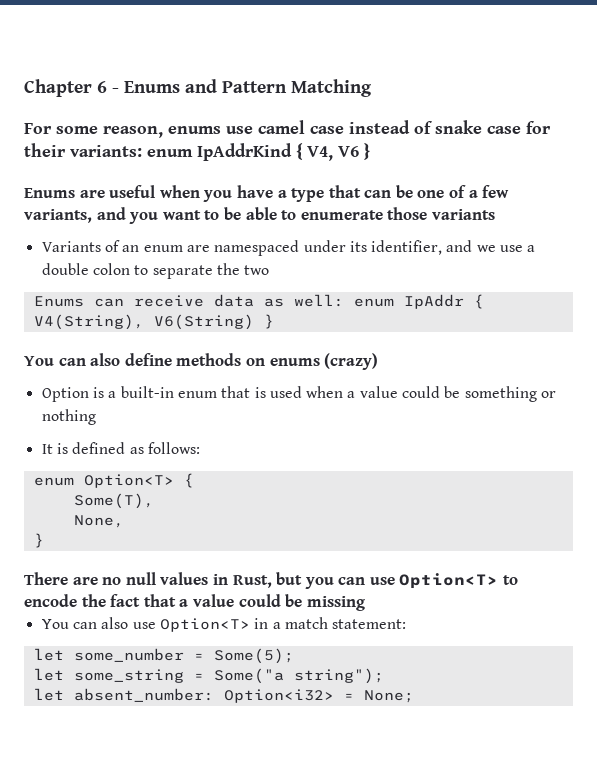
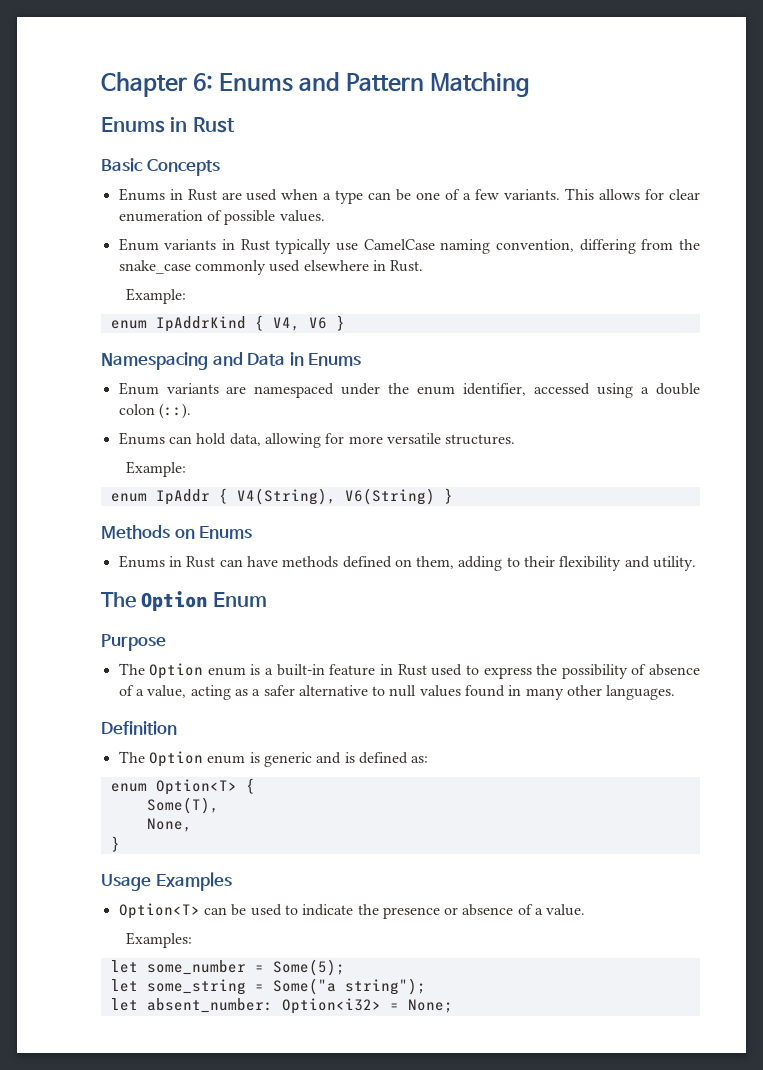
[97,81,119,93] 6 - -> [193,73,214,91] 6:
[24,120,551,138] [24,143,142,157] For some reason, enums use camel case instead of snake case for their variants: -> [101,117,235,133] [101,158,220,176] [118,188,700,204] [118,210,325,225] [118,238,700,254] [118,260,424,275] [126,288,187,304] Enums in Rust // Basic Concepts // Enums in Rust are used when a type can be one of a few variants. This allows for clear enumeration of possible values. // Enum variants in Rust typically use CamelCase naming convention, differing from the snake_case commonly used elsewhere in Rust. // Example: //
[24,185,510,202] [24,207,495,224] [41,240,536,256] [41,263,270,279] [33,294,344,307] Enums are useful when you have a type that can be one of a few variants, and you want to be able to enumerate those variants // Variants of an enum are namespaced under its identifier, and we use a double colon to separate the two // Enums can receive data as well: -> [101,352,362,370] [118,382,700,398] [118,403,191,419] [118,432,516,448] [126,461,187,477] Namespacing and Data in Enums // Enum variants are namespaced under the enum identifier, accessed using a double colon (::). // Enums can hold data, allowing for more versatile structures. // Example: //
[24,353,379,370] [41,386,557,402] [41,409,96,425] [41,442,200,454] You can also define methods on enums (crazy) // Option is a built-in enum that is used when a value could be something or nothing // It is defined as follows: -> [101,525,253,539] [118,555,697,571] [101,591,267,611] [101,634,166,651] [118,663,700,679] [118,685,676,700] [101,721,177,735] [118,751,429,767] Methods on Enums // Enums in Rust can have methods defined on them, adding to their flexibility and utility. // The Option Enum // Purpose // The Option enum is a built-in feature in Rust used to express the possibility of absence of a value, acting as a safer alternative to null values found in many other languages. // Definition // The Option enum is generic and is defined as:
[24,572,519,589] [24,594,365,611] [41,617,407,632] There are no null values in Rust, but you can use Option<T> to encode the fact that a value could be missing // You can also use Option<T> in a match statement: -> [101,872,232,891] [118,903,586,919] [126,932,193,948] Usage Examples // Option<T> can be used to indicate the presence or absence of a value. // Examples:

